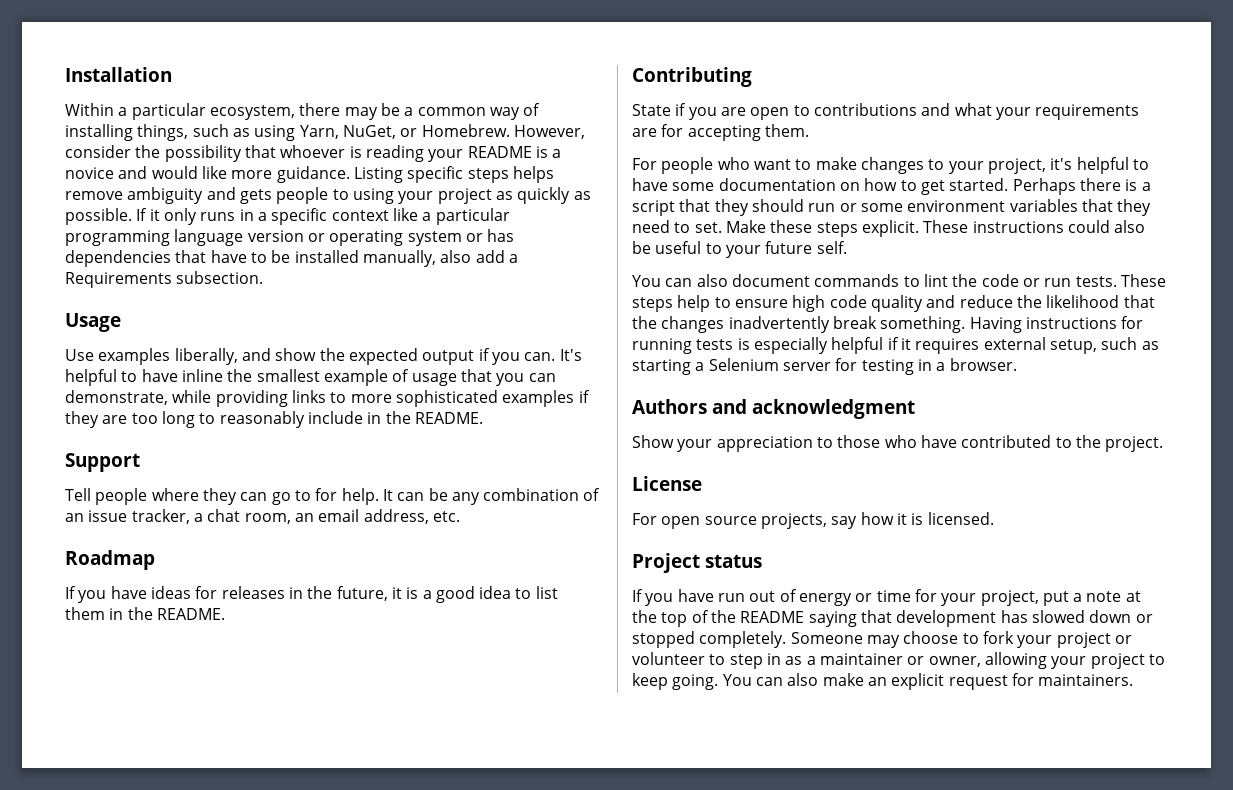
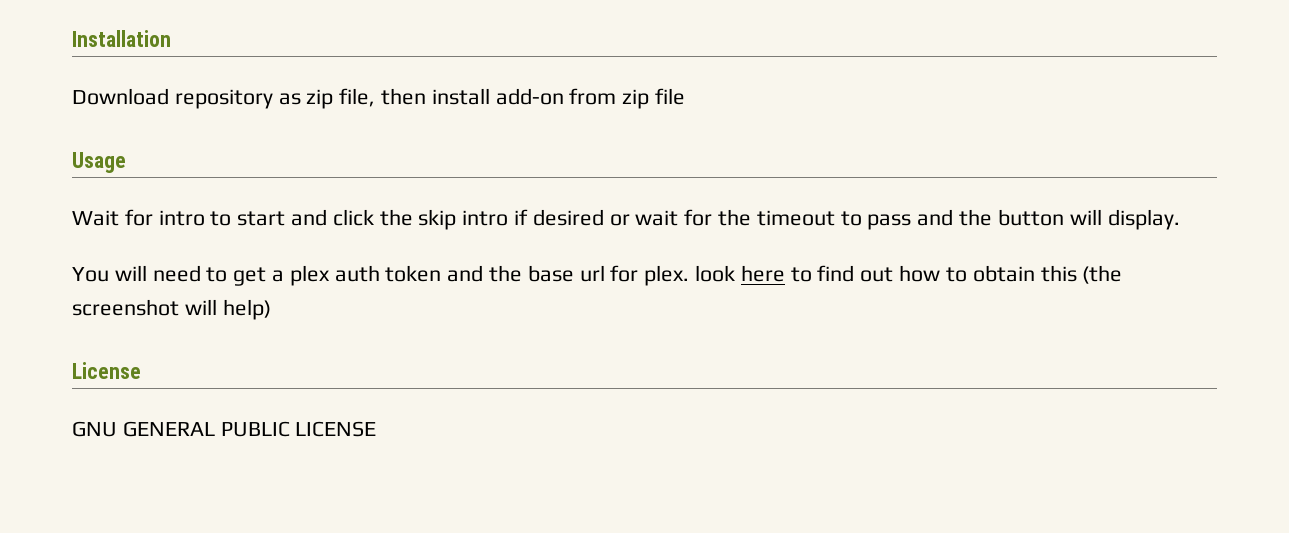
[65,103,541,120] [65,124,585,141] [65,145,562,162] [65,166,554,183] [65,187,591,204] [65,208,510,225] [65,229,515,246] [65,250,518,267] [65,271,264,288] [65,313,121,332] [65,348,582,365] [65,369,556,386] [65,390,590,407] [65,411,483,428] [65,453,140,472] [65,488,601,505] [65,509,460,524] [65,550,155,570] [65,586,558,603] [65,607,225,620] [632,67,752,87] [632,103,1140,120] [632,124,809,141] [632,157,1149,174] [632,178,1151,195] [632,199,1152,216] [632,220,1146,237] [632,241,847,258] [632,274,1166,287] [632,295,1155,312] [632,316,1144,333] [632,337,1159,354] [632,358,1017,375] [632,399,915,419] [632,435,1164,452] [632,476,702,491] [632,512,994,529] [632,553,762,573] [632,589,1141,606] [632,610,1153,627] [632,631,1132,648] [632,652,1165,669] [632,673,1134,690] Within a particular ecosystem, there may be a common way of installing things, such as using Yarn, NuGet, or Homebrew. However, consider the possibility that whoever is reading your README is a novice and would like more guidance. Listing specific steps helps remove ambiguity and gets people to using your project as quickly as possible. If it only runs in a specific context like a particular programming language version or operating system or has dependencies that have to be installed manually, also add a Requirements subsection. // Usage // Use examples liberally, and show the expected output if you can. It's helpful to have inline the smallest example of usage that you can demonstrate, while providing links to more sophisticated examples if they are too long to reasonably include in the README. // Support // Tell people where they can go to for help. It can be any combination of an issue tracker, a chat room, an email address, etc. // Roadmap // If you have ideas for releases in the future, it is a good idea to list them in the README. // Contributing // State if you are open to contributions and what your requirements are for accepting them. // For people who want to make changes to your project, it's helpful to have some documentation on how to get started. Perhaps there is a script that they should run or some environment variables that they need to set. Make these steps explicit. These instructions could also be useful to your future self. // You can also document commands to lint the code or run tests. These steps help to ensure high code quality and reduce the likelihood that the changes inadvertently break something. Having instructions for running tests is especially helpful if it requires external setup, such as starting a Selenium server for testing in a browser. // Authors and acknowledgment // Show your appreciation to those who have contributed to the project. // License // For open source projects, say how it is licensed. // Project status // If you have run out of energy or time for your project, put a note at the top of the README saying that development has slowed down or stopped completely. Someone may choose to fork your project or volunteer to step in as a maintainer or owner, allowing your project to keep going. You can also make an explicit request for maintainers. -> [72,88,686,109] [72,152,126,173] [72,209,1180,230] [72,265,1123,286] [72,299,271,320] [72,362,141,379] [72,421,377,437] Download repository as zip file, then install add-on from zip file // Usage // Wait for intro to start and click the skip intro if desired or wait for the timeout to pass and the button will display. // You will need to get a plex auth token and the base url for plex. look here to find out how to obtain this (the screenshot will help) // License // GNU GENERAL PUBLIC LICENSE

